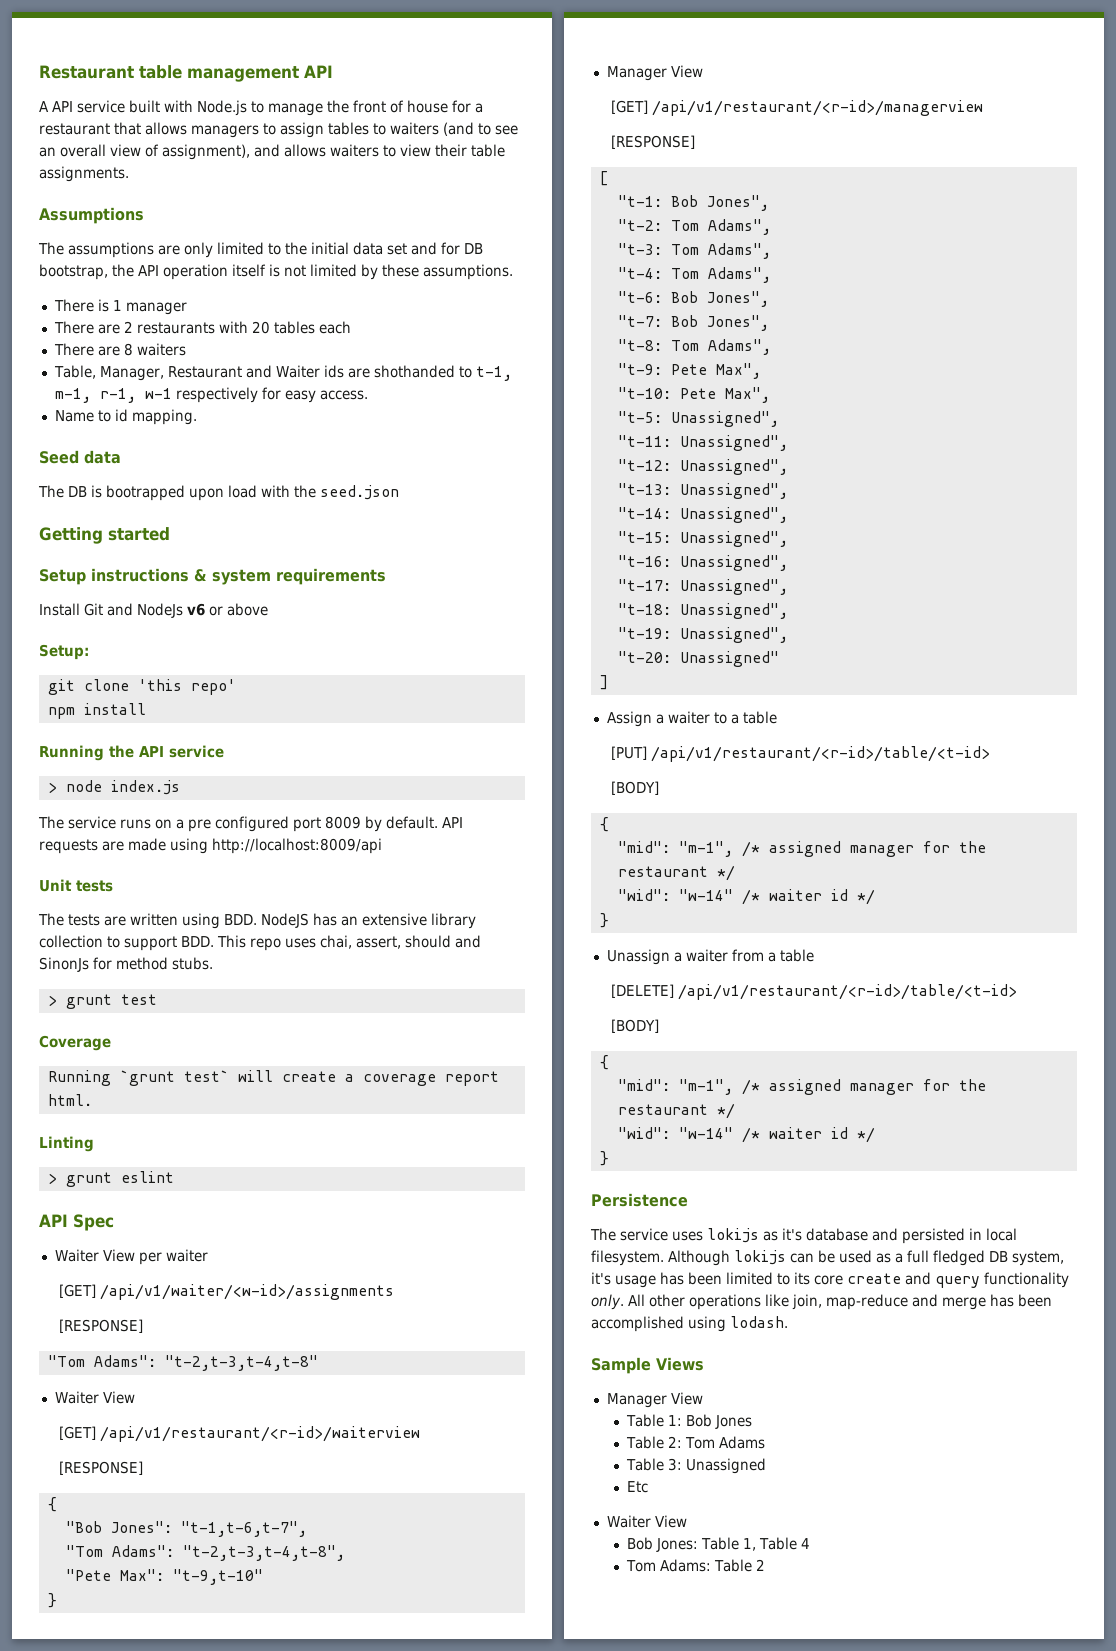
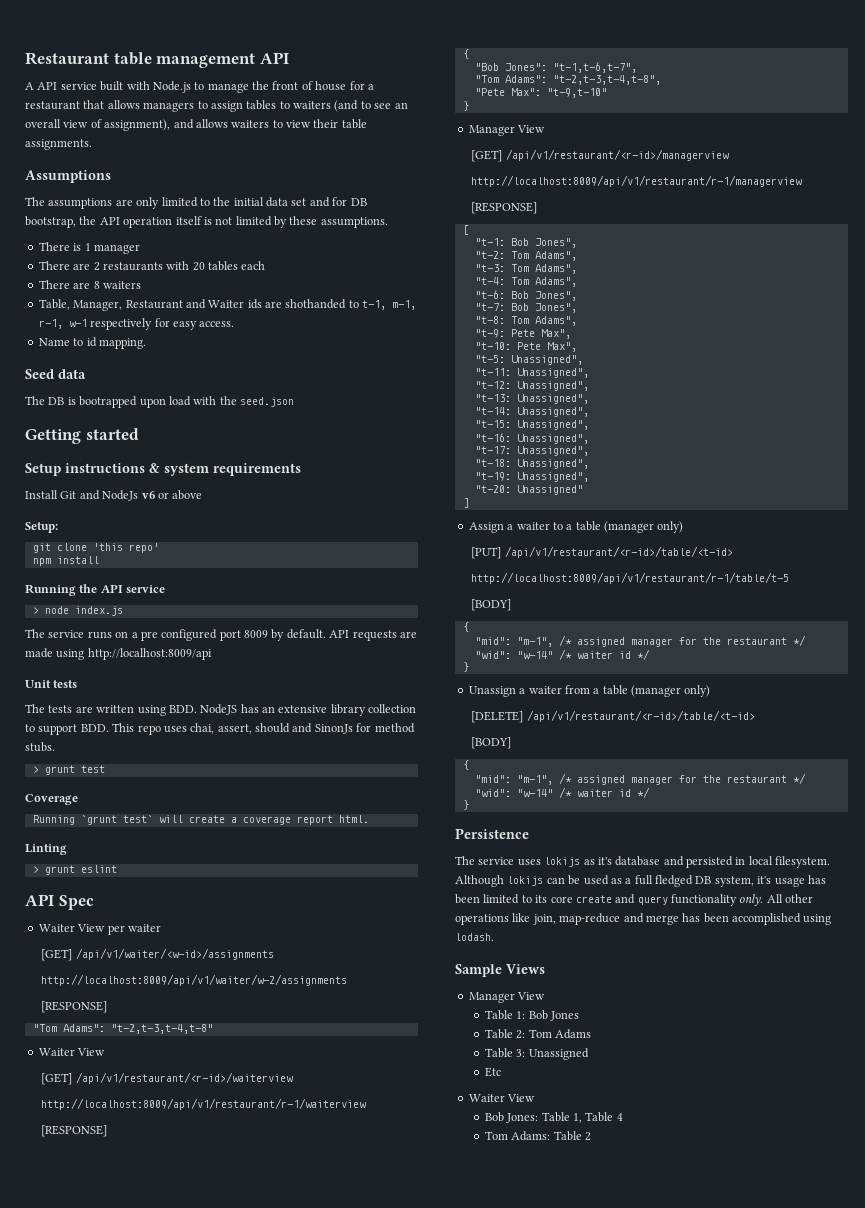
(395, 1292) none -> [41,974,348,986] // http://localhost:8009/api/v1/waiter/w-2/assignments
(421, 1434) none -> [41,1098,367,1110] // http://localhost:8009/api/v1/restaurant/r-1/waiterview
(984, 108) none -> [471,175,803,187] // http://localhost:8009/api/v1/restaurant/r-1/managerview
(777, 717) none -> [604,521,684,533] (manager only)
(991, 754) none -> [471,572,790,584] // http://localhost:8009/api/v1/restaurant/r-1/table/t-5
(814, 955) none -> [631,685,711,697] (manager only)

